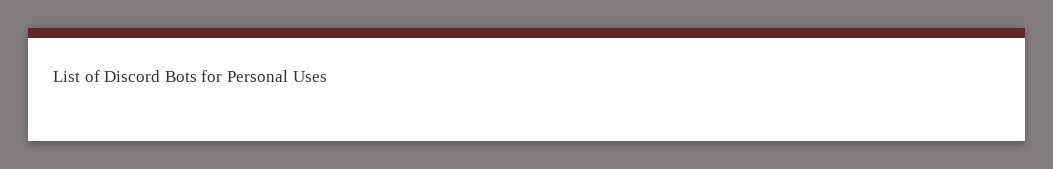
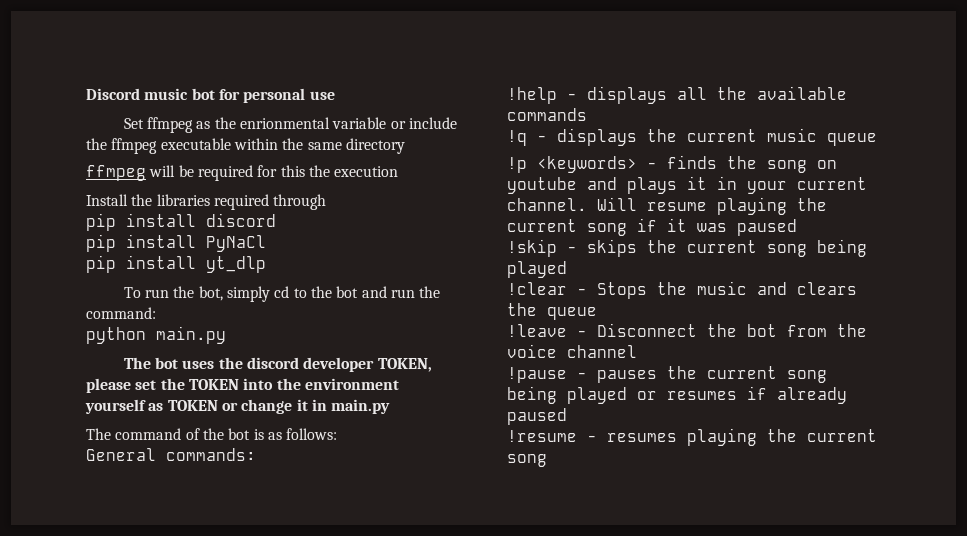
[53,70,327,82] List of Discord Bots for Personal Uses -> [86,88,335,103] [123,117,458,133] [86,138,405,154] [86,165,399,181] [86,194,327,210] [86,213,276,231] [86,234,266,252] [86,255,266,273] [123,286,441,302] [86,307,156,319] [86,326,226,344] [123,357,432,372] [86,378,399,393] [85,399,391,414] [86,428,338,440] [86,448,256,461] [507,86,847,104] [507,108,587,121] [507,128,877,146] [507,155,837,173] [507,176,867,194] [507,197,827,215] [507,218,797,236] [507,239,867,257] [507,261,567,278] [507,281,857,299] [507,303,597,320] [507,323,867,337] [507,344,637,358] [507,366,827,383] [507,386,847,404] [507,408,567,425] [507,428,877,446] [507,454,547,467] Discord music bot for personal use // Set ffmpeg as the enrionmental variable or include the ffmpeg executable within the same directory // ffmpeg will be required for this the execution // Install the libraries required through // pip install discord // pip install PyNaCl // pip install yt_dlp // To run the bot, simply cd to the bot and run the command: // python main.py // The bot uses the discord developer TOKEN, please set the TOKEN into the environment yourself as TOKEN or change it in main.py // The command of the bot is as follows: // General commands: // !help - displays all the available commands // !q - displays the current music queue // !p <keywords> - finds the song on youtube and plays it in your current channel. Will resume playing the current song if it was paused // !skip - skips the current song being played // !clear - Stops the music and clears the queue // !leave - Disconnect the bot from the voice channel // !pause - pauses the current song being played or resumes if already paused // !resume - resumes playing the current song

